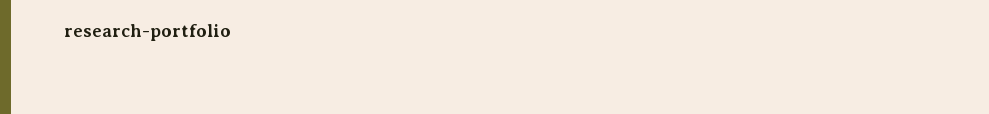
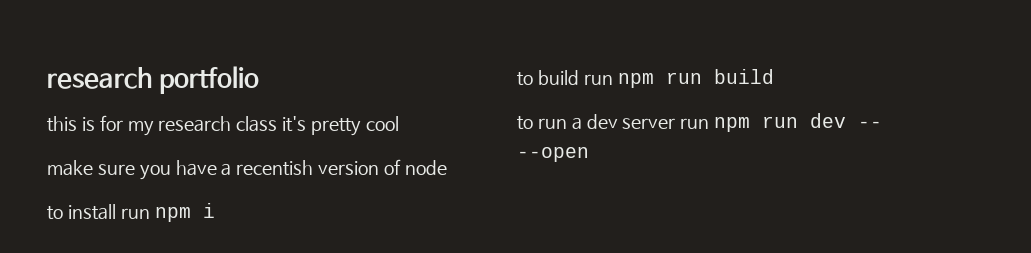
[64,24,231,41] research-portfolio -> [47,66,259,94] [47,115,399,136] [47,159,447,180] [47,203,215,222] [517,69,774,88] [517,113,883,132] [517,147,589,162] research portfolio // this is for my research class it's pretty cool // make sure you have a recentish version of node // to install run npm i // to build run npm run build // to run a dev server run npm run dev -- --open

